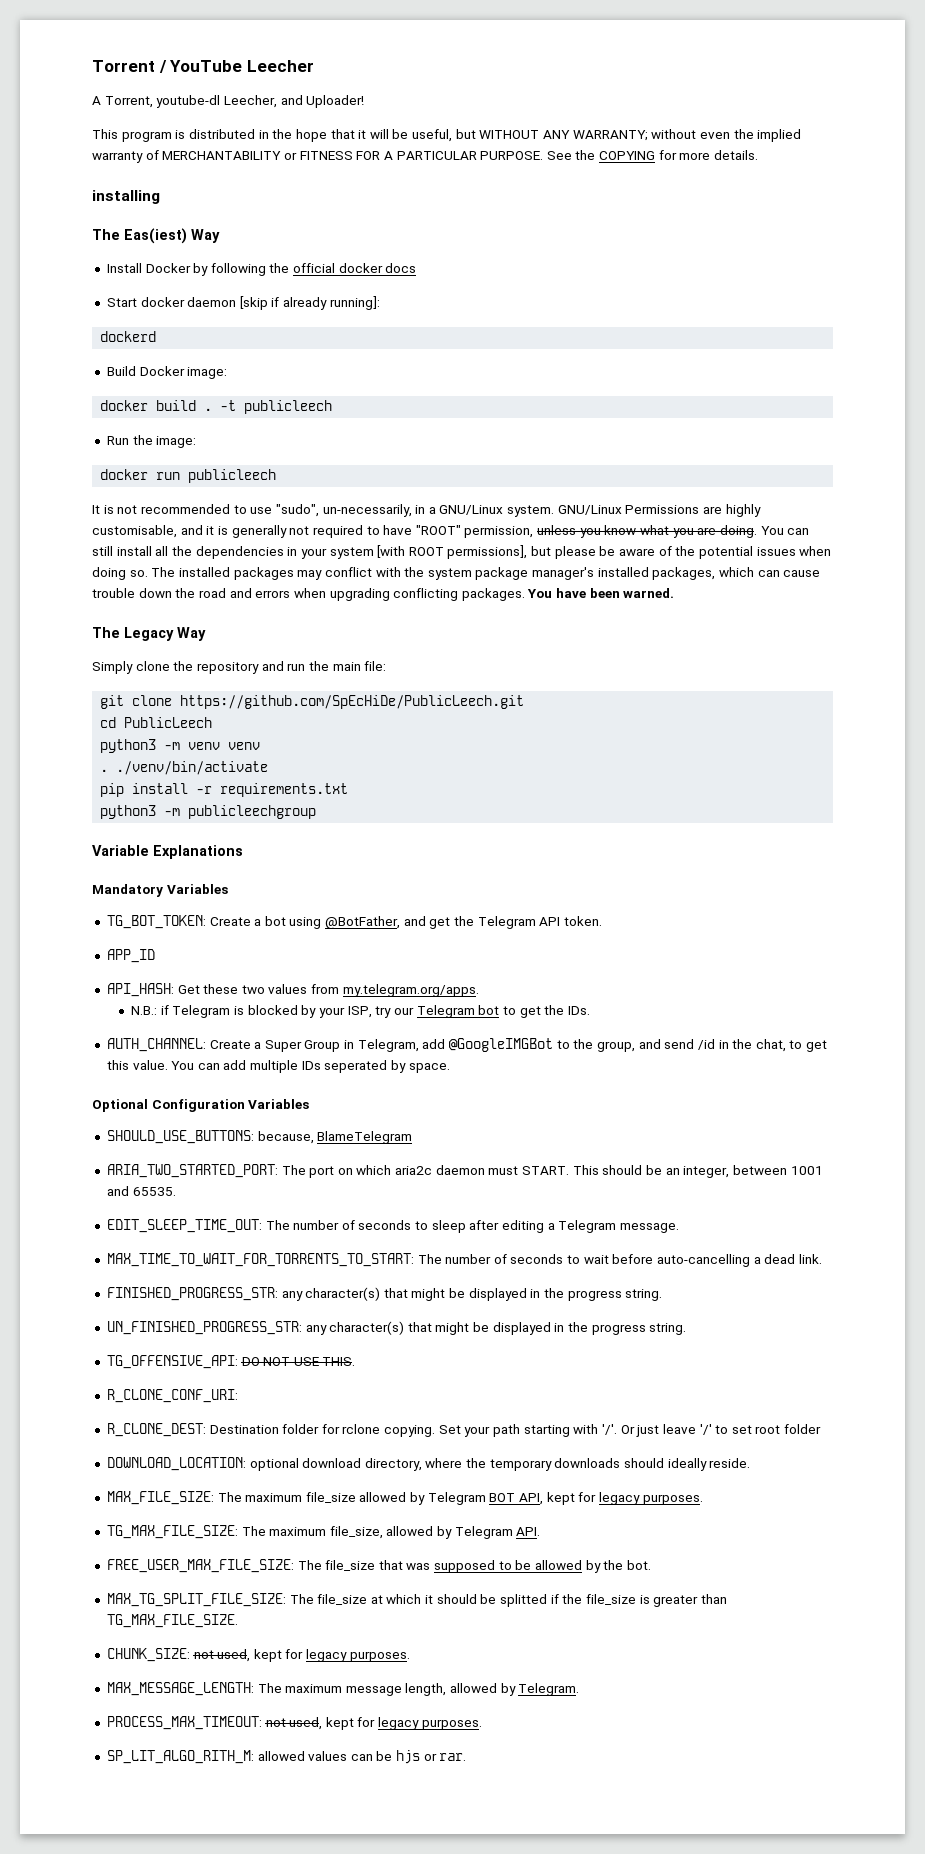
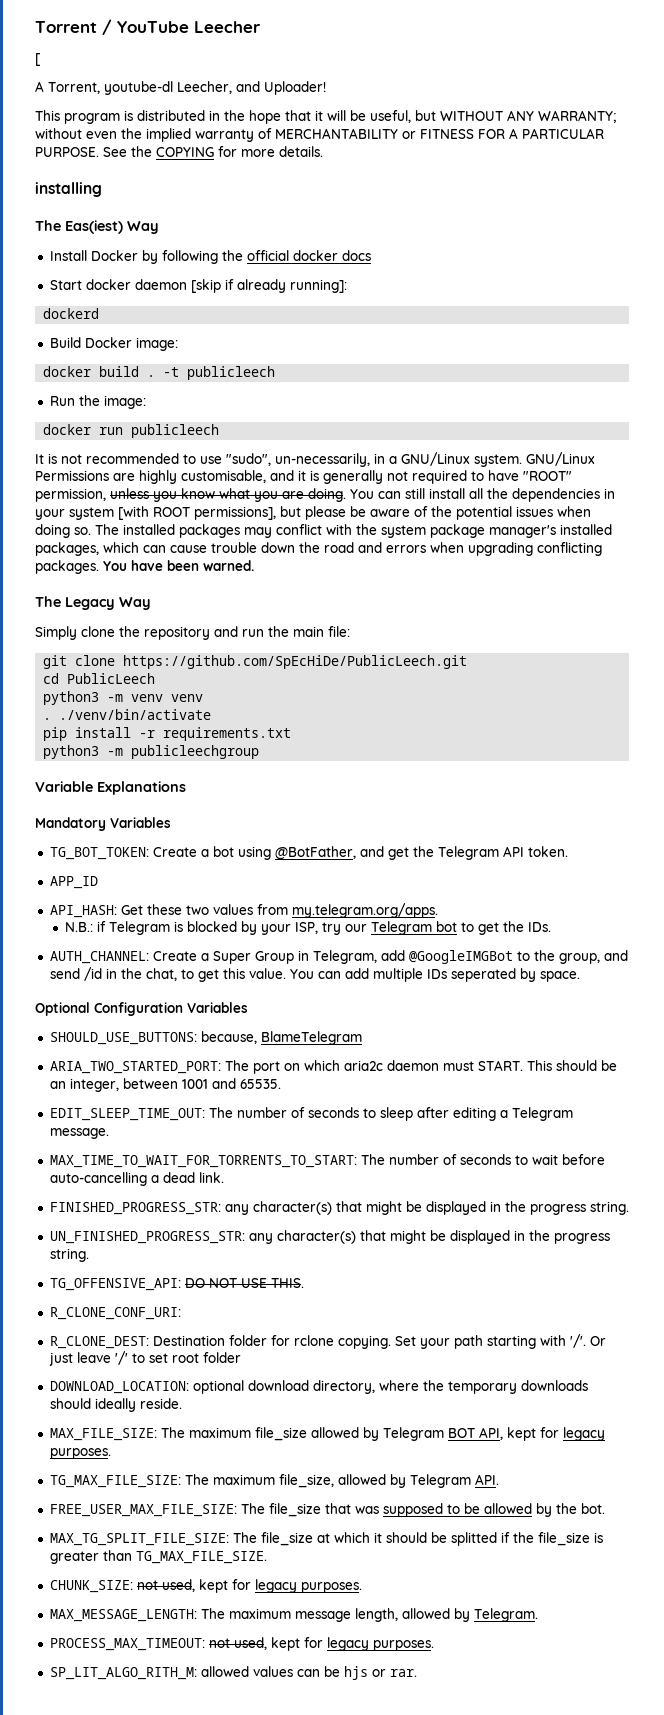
(314, 66) none -> [35,53,41,66] // [

